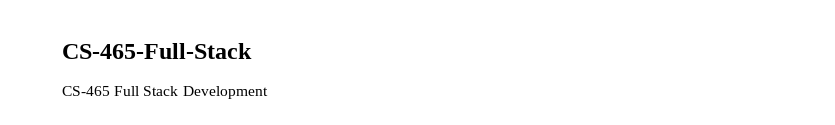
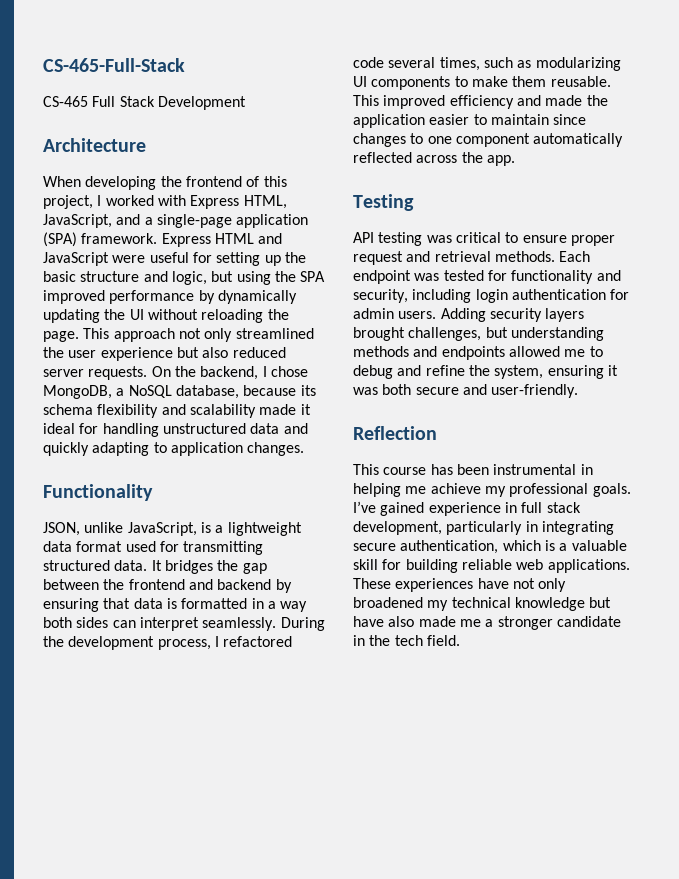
(268, 92) none -> [43,138,146,152] [43,176,287,190] [43,195,287,209] [43,214,309,228] [43,232,283,247] [43,252,306,266] [43,271,326,285] [43,290,297,304] [43,309,289,323] [43,328,314,342] [43,347,286,361] [43,366,308,380] [43,385,316,399] [43,404,311,418] [43,423,308,437] [43,442,305,456] [43,484,153,501] [43,522,302,536] [43,541,264,555] [43,560,267,574] [43,579,292,593] [43,598,308,612] [43,617,325,631] [43,636,293,650] [353,57,621,71] [353,76,611,90] [353,95,608,109] [353,114,587,128] [353,133,624,147] [353,152,515,166] [353,194,414,211] [353,232,615,246] [353,251,591,265] [353,270,621,284] [353,289,630,303] [353,308,585,322] [353,327,604,341] [353,346,603,360] [353,365,618,379] [353,384,579,398] [353,426,437,440] [353,464,593,475] [353,483,631,497] [353,501,581,516] [353,521,614,535] [353,540,627,554] [353,559,630,573] [353,578,567,592] [353,597,612,611] [353,616,621,630] [353,635,460,646] // Architecture // When developing the frontend of this project, I worked with Express HTML, JavaScript, and a single-page application (SPA) framework. Express HTML and JavaScript were useful for setting up the basic structure and logic, but using the SPA improved performance by dynamically updating the UI without reloading the page. This approach not only streamlined the user experience but also reduced server requests. On the backend, I chose MongoDB, a NoSQL database, because its schema flexibility and scalability made it ideal for handling unstructured data and quickly adapting to application changes. // Functionality // JSON, unlike JavaScript, is a lightweight data format used for transmitting structured data. It bridges the gap between the frontend and backend by ensuring that data is formatted in a way both sides can interpret seamlessly. During the development process, I refactored code several times, such as modularizing UI components to make them reusable. This improved efficiency and made the application easier to maintain since changes to one component automatically reflected across the app. // Testing // API testing was critical to ensure proper request and retrieval methods. Each endpoint was tested for functionality and security, including login authentication for admin users. Adding security layers brought challenges, but understanding methods and endpoints allowed me to debug and refine the system, ensuring it was both secure and user-friendly. // Reflection // This course has been instrumental in helping me achieve my professional goals. I’ve gained experience in full stack development, particularly in integrating secure authentication, which is a valuable skill for building reliable web applications. These experiences have not only broadened my technical knowledge but have also made me a stronger candidate in the tech field.

